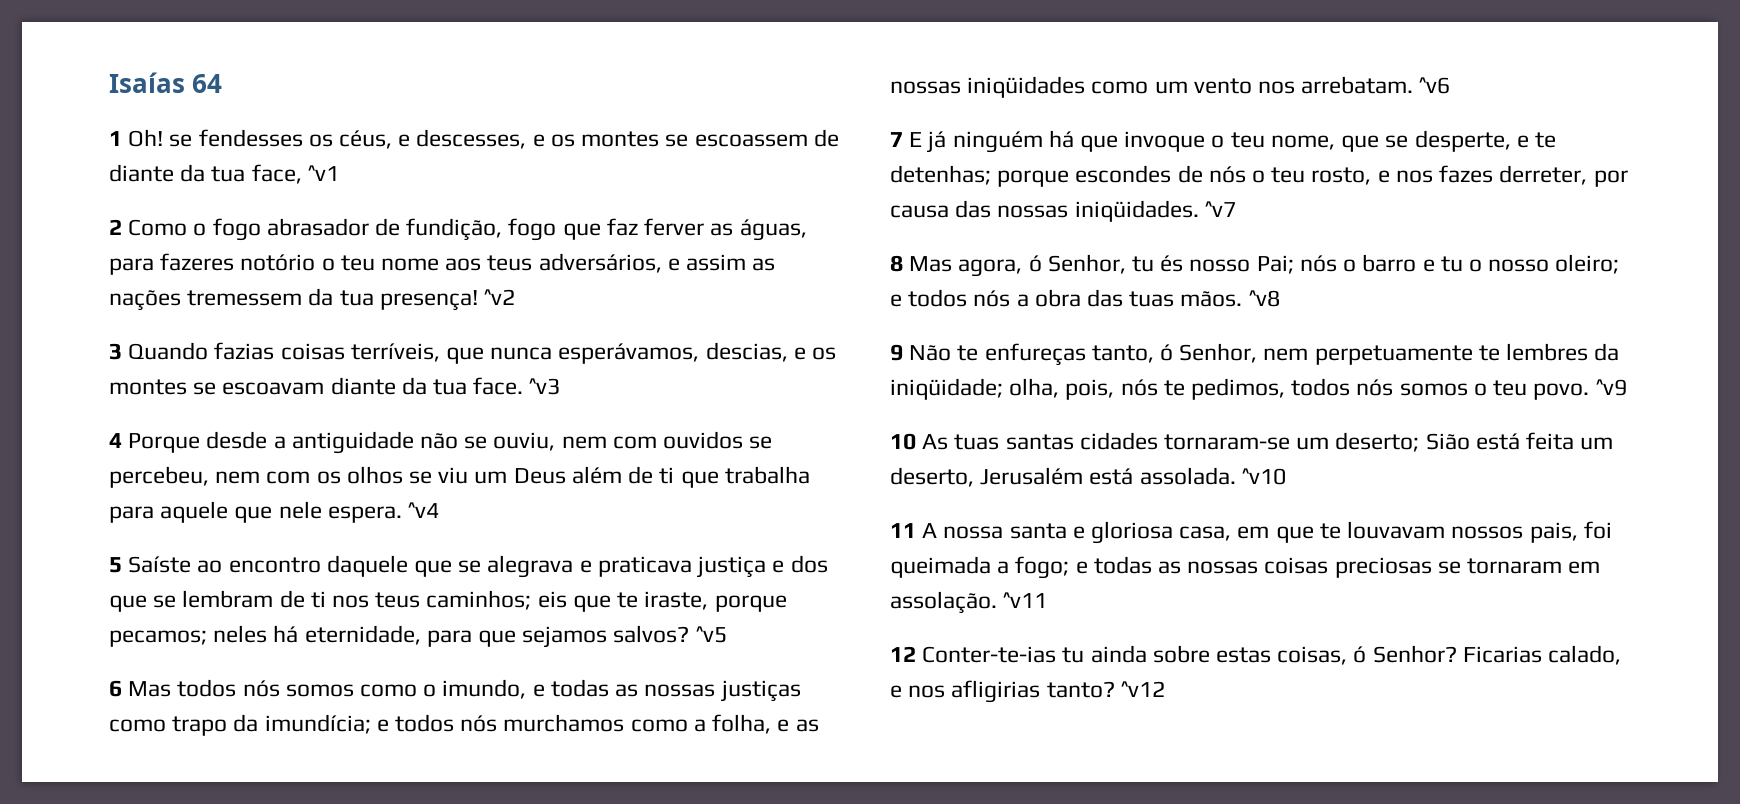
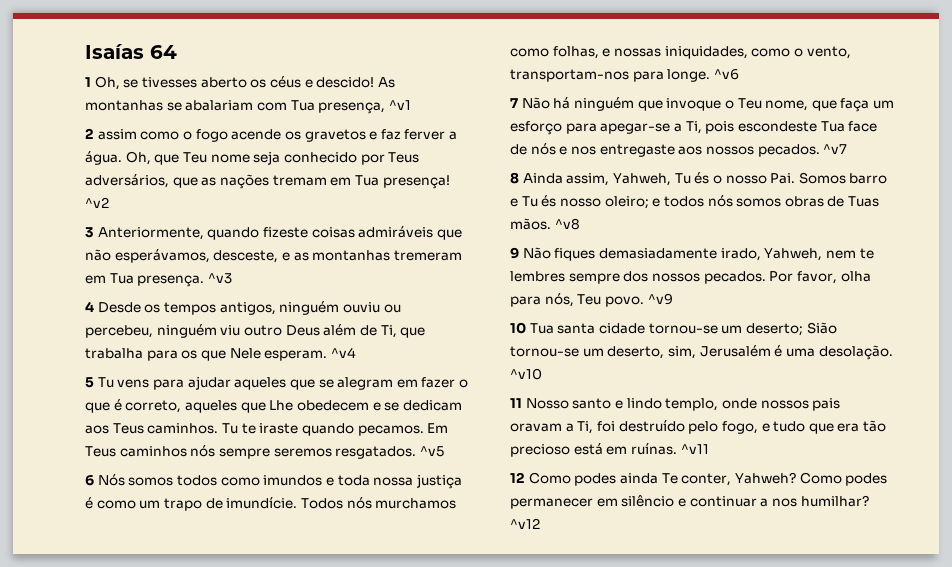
[128,129,839,149] [109,164,339,184] [109,218,807,241] [109,253,776,275] [109,288,516,311] [109,342,837,364] [109,377,561,395] [109,431,773,454] [109,466,508,488] Oh! se fendesses os céus, e descesses, e os montes se escoassem de diante da tua face, ^v1 // 2 Como o fogo abrasador de fundição, fogo que faz ferver as águas, para fazeres notório o teu nome aos teus adversários, e assim as nações tremessem da tua presença! ^v2 // 3 Quando fazias coisas terríveis, que nunca esperávamos, descias, e os montes se escoavam diante da tua face. ^v3 // 4 Porque desde a antiguidade não se ouviu, nem com ouvidos se percebeu, nem com os olhos se viu um -> [94,76,395,90] [85,100,411,114] [85,128,458,142] [85,151,420,165] [85,174,450,189] [85,197,109,208] [85,226,462,240] [85,249,462,263] [85,273,232,287] [85,301,401,315] [85,324,282,338] Oh, se tivesses aberto os céus e descido! As montanhas se abalariam com Tua presença, ^v1 // 2 assim como o fogo acende os gravetos e faz ferver a água. Oh, que Teu nome seja conhecido por Teus adversários, que as nações tremam em Tua presença! ^v2 // 3 Anteriormente, quando fizeste coisas admiráveis que não esperávamos, desceste, e as montanhas tremeram em Tua presença. ^v3 // 4 Desde os tempos antigos, ninguém ouviu ou percebeu, ninguém viu outro
[659,467,675,484] ti -> [380,325,397,338] Ti,
[160,501,440,523] [109,555,828,578] [109,590,787,612] [109,625,727,648] [109,679,801,702] [109,714,819,736] [890,76,1451,98] [890,130,1074,153] aquele que nele espera. ^v4 // 5 Saíste ao encontro daquele que se alegrava e praticava justiça e dos que se lembram de ti nos teus caminhos; eis que te iraste, porque pecamos; neles há eternidade, para que sejamos salvos? ^v5 // 6 Mas todos nós somos como o imundo, e todas as nossas justiças como trapo da imundícia; e todos nós murchamos como a folha, e as nossas iniqüidades como um vento nos arrebatam. ^v6 // 7 E já ninguém há -> [181,347,356,361] [85,376,469,390] [85,399,462,413] [85,423,449,436] [85,445,444,459] [85,474,462,489] [85,497,457,511] [510,46,851,59] [510,69,739,82] [510,97,634,111] os que Nele esperam. ^v4 // 5 Tu vens para ajudar aqueles que se alegram em fazer o que é correto, aqueles que Lhe obedecem e se dedicam aos Teus caminhos. Tu te iraste quando pecamos. Em Teus caminhos nós sempre seremos resgatados. ^v5 // 6 Nós somos todos como imundos e toda nossa justiça é como um trapo de imundície. Todos nós murchamos como folhas, e nossas iniquidades, como o vento, transportam-nos para longe. ^v6 // 7 Não há ninguém
[1230,132,1265,148] teu -> [737,98,762,109] Teu
[1385,130,1556,152] [890,165,1628,187] [890,200,1236,222] [890,254,1482,277] se desperte, e te detenhas; porque escondes de nós o teu rosto, e nos fazes derreter, por causa das nossas iniqüidades. ^v7 // 8 Mas agora, ó Senhor, tu és nosso Pai; nós o barro e tu o -> [840,98,895,112] [510,121,878,135] [510,143,848,157] [510,172,888,186] [510,195,557,207] faça um esforço para apegar-se a Ti, pois escondeste Tua face de nós e nos entregaste aos nossos pecados. ^v7 // 8 Ainda assim, Yahweh, Tu és o nosso Pai. Somos barro e Tu és
[1016,289,1175,307] a obra das tuas -> [736,196,880,207] somos obras de Tuas
[957,343,1620,366] [890,378,1627,400] [890,432,1614,452] [890,467,1286,487] [890,521,1612,544] [890,556,1601,579] [890,591,1048,614] [890,645,1622,665] [890,680,1115,703] te enfureças tanto, ó Senhor, nem perpetuamente te lembres da iniqüidade; olha, pois, nós te pedimos, todos nós somos o teu povo. ^v9 // 10 As tuas santas cidades tornaram-se um deserto; Sião está feita um deserto, Jerusalém está assolada. ^v10 // 11 A nossa santa e gloriosa casa, em que te louvavam nossos pais, foi queimada a fogo; e todas as nossas coisas preciosas se tornaram em assolação. ^v11 // 12 Conter-te-ias tu ainda sobre estas coisas, ó Senhor? Ficarias calado, e nos afligirias tanto? -> [554,248,874,261] [510,271,871,284] [510,293,673,307] [510,322,837,336] [510,345,893,360] [510,368,542,380] [510,398,841,411] [510,420,887,434] [510,443,709,457] [510,472,888,486] [510,495,869,509] fiques demasiadamente irado, Yahweh, nem te lembres sempre dos nossos pecados. Por favor, olha para nós, Teu povo. ^v9 // 10 Tua santa cidade tornou-se um deserto; Sião tornou-se um deserto, sim, Jerusalém é uma desolação. ^v10 // 11 Nosso santo e lindo templo, onde nossos pais oravam a Ti, foi destruído pelo fogo, e tudo que era tão precioso está em ruínas. ^v11 // 12 Como podes ainda Te conter, Yahweh? Como podes permanecer em silêncio e continuar a nos humilhar?

